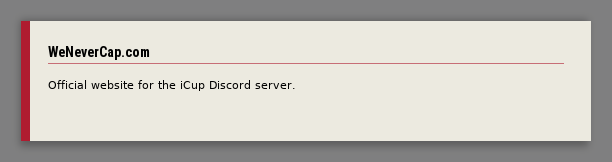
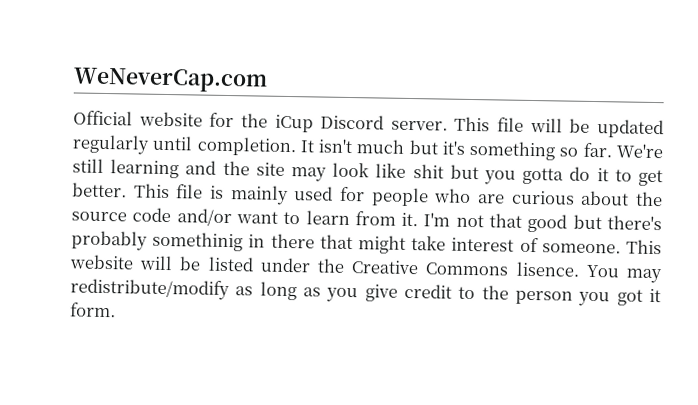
(296, 86) none -> [454,116,664,139] [72,134,663,161] [72,158,664,187] [72,182,663,207] [71,207,663,233] [71,230,662,255] [69,254,663,284] [70,278,661,307] [70,302,116,318] This file will be updated regularly until completion. It isn't much but it's something so far. We're still learning and the site may look like shit but you gotta do it to get better. This file is mainly used for people who are curious about the source code and/or want to learn from it. I'm not that good but there's probably somethinig in there that might take interest of someone. This website will be listed under the Creative Commons lisence. You may redistribute/modify as long as you give credit to the person you got it form.

